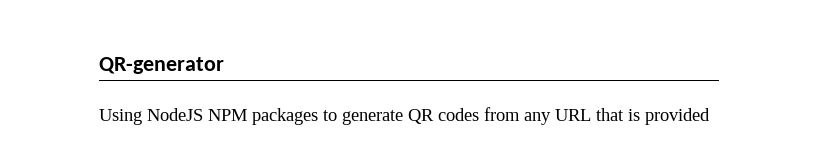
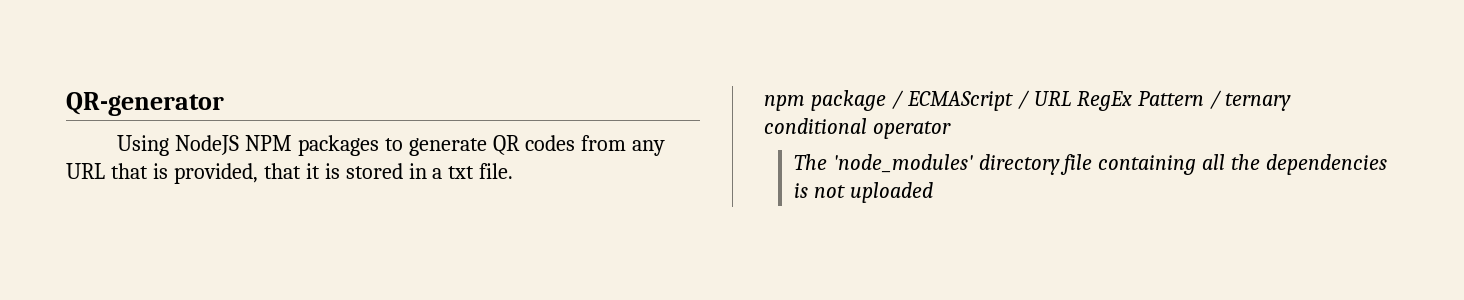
[645,108,710,125] provided -> [173,163,514,184] [764,90,1292,111] [764,118,951,139] [793,154,1388,175] [793,182,933,203] provided, that it is stored in a txt file. // npm package / ECMAScript / URL RegEx Pattern / ternary conditional operator // The 'node_modules' directory file containing all the dependencies is not uploaded

